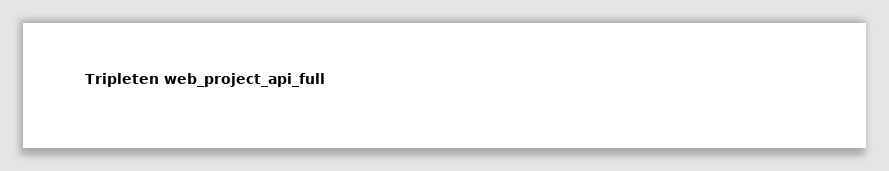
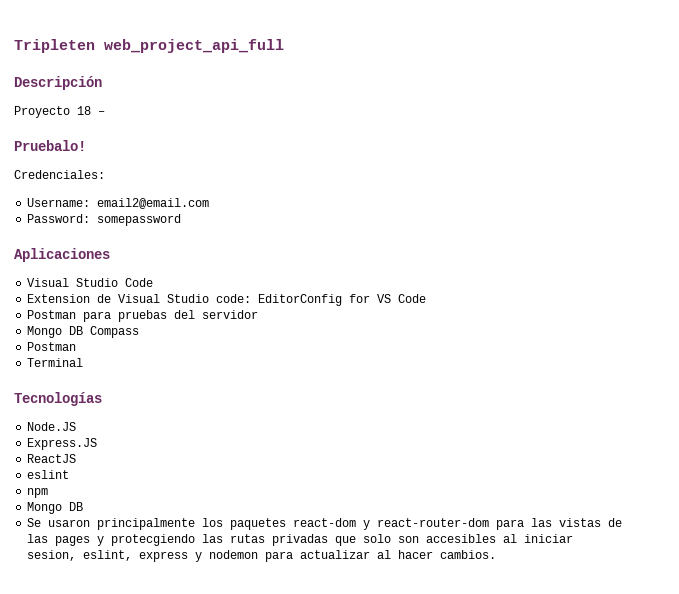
(325, 80) none -> [14,76,102,90] [14,106,105,118] [14,140,86,151] [14,170,105,179] [27,198,210,209] [27,214,182,226] [14,248,110,262] [27,278,154,287] [27,294,427,306] [27,310,259,322] [27,326,140,338] [27,342,77,351] [27,358,84,367] [14,392,102,406] [27,422,77,431] [27,438,98,450] [27,454,77,463] [27,470,70,479] [27,488,49,498] [27,502,84,514] [27,518,623,530] [27,534,574,546] [27,550,497,562] // Descripción // Proyecto 18 – // Pruebalo! // Credenciales: // Username: email2@email.com // Password: somepassword // Aplicaciones // Visual Studio Code // Extension de Visual Studio code: EditorConfig for VS Code // Postman para pruebas del servidor // Mongo DB Compass // Postman // Terminal // Tecnologías // Node.JS // Express.JS // ReactJS // eslint // npm // Mongo DB // Se usaron principalmente los paquetes react-dom y react-router-dom para las vistas de las pages y protecgiendo las rutas privadas que solo son accesibles al iniciar sesion, eslint, express y nodemon para actualizar al hacer cambios.

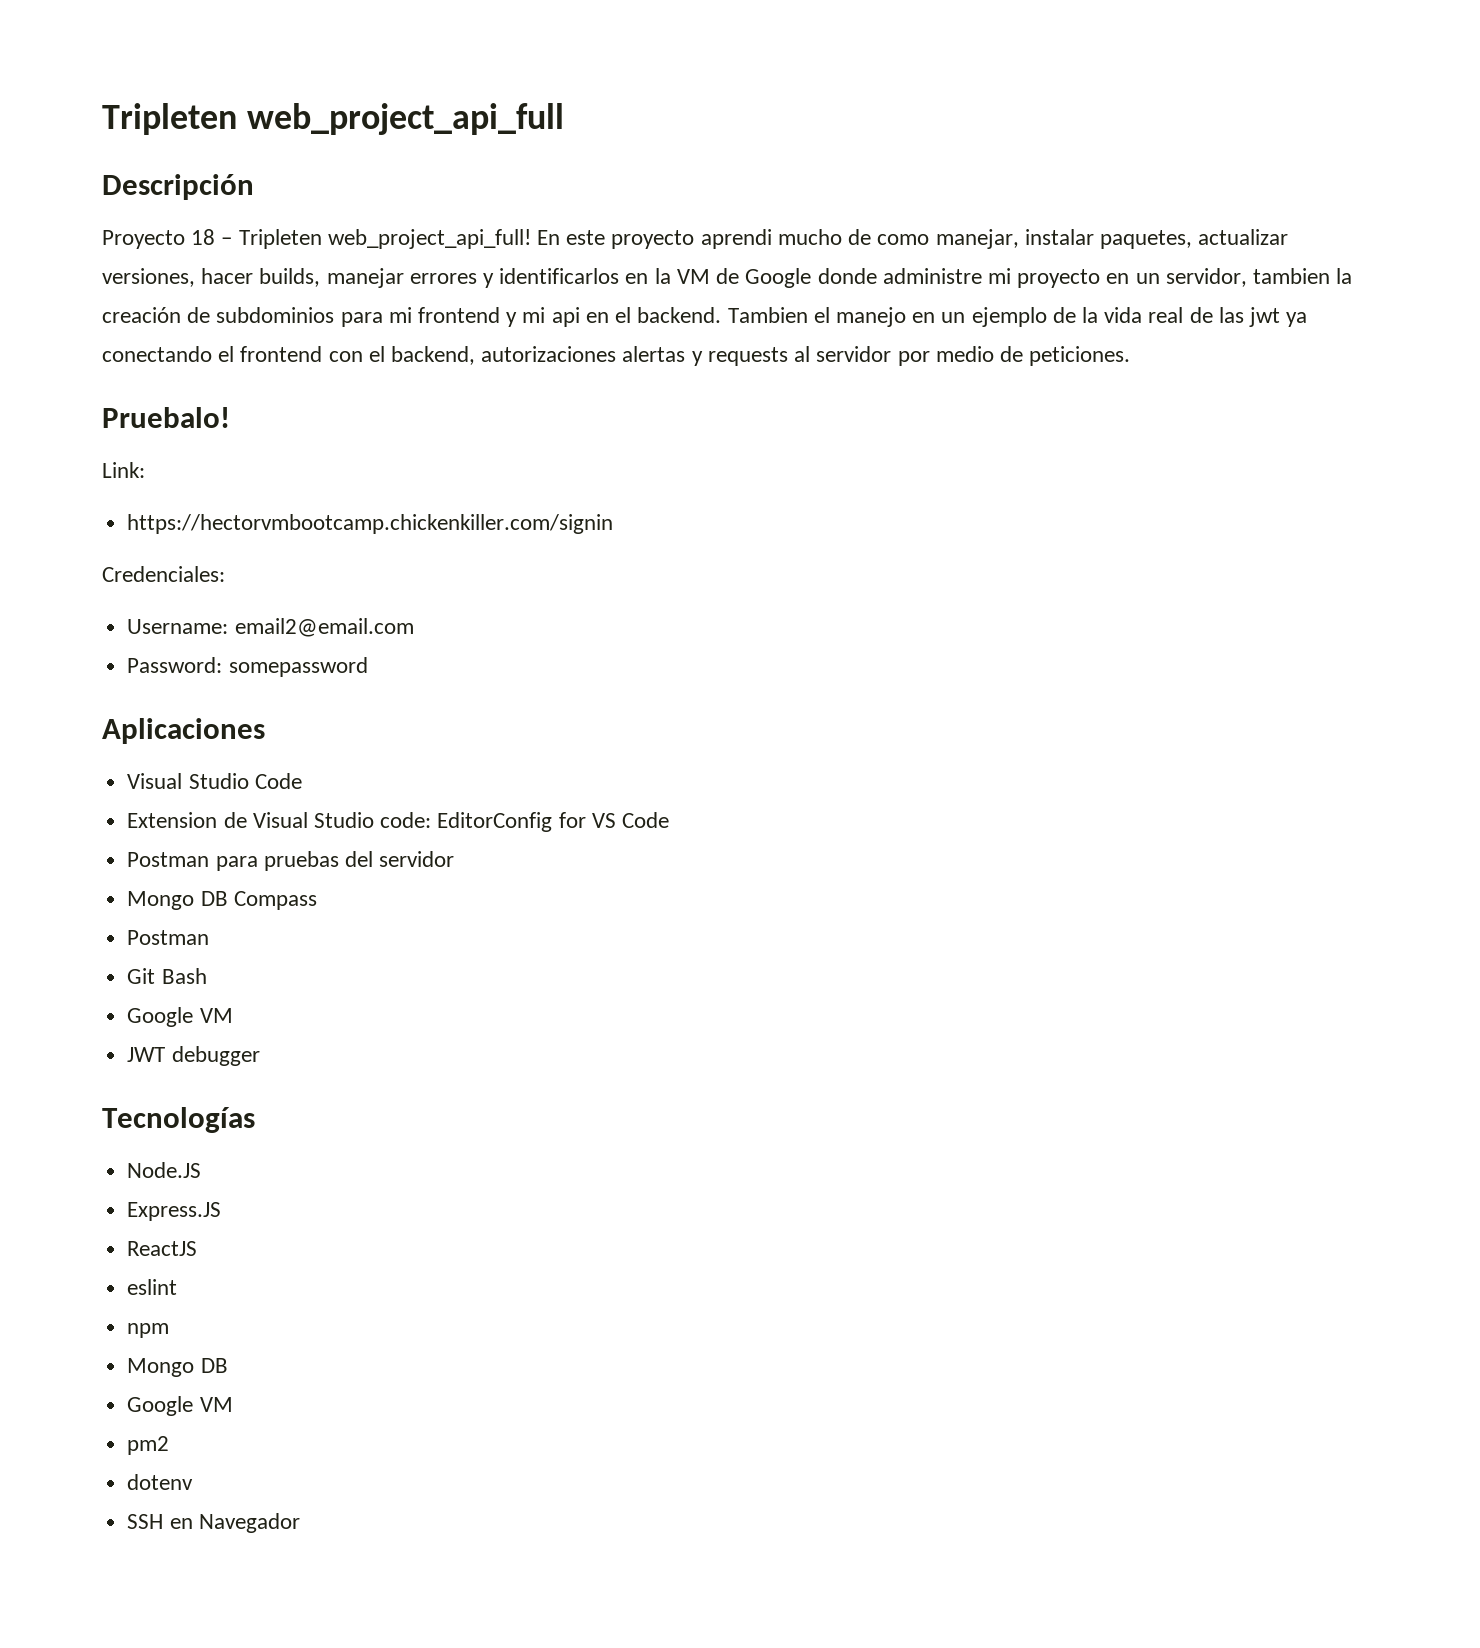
(105, 113) none -> [238,229,1289,249] [102,268,1353,288] [102,307,1308,327] [102,346,1131,366] Tripleten web_project_api_full! En este proyecto aprendi mucho de como manejar, instalar paquetes, actualizar versiones, hacer builds, manejar errores y identificarlos en la VM de Google donde administre mi proyecto en un servidor, tambien la creación de subdominios para mi frontend y mi api en el backend. Tambien el manejo en un ejemplo de la vida real de las jwt ya conectando el frontend con el backend, autorizaciones alertas y requests al servidor por medio de peticiones.
(86, 145) none -> [102,462,145,478] [127,514,614,534] // Link: // https://hectorvmbootcamp.chickenkiller.com/signin
[27,358,84,367] Terminal -> [127,968,207,984] [127,1007,233,1027] [127,1046,260,1066] Git Bash // Google VM // JWT debugger
[27,518,623,530] [27,534,574,546] [27,550,497,562] Se usaron principalmente los paquetes react-dom y react-router-dom para las vistas de las pages y protecgiendo las rutas privadas que solo son accesibles al iniciar sesion, eslint, express y nodemon para actualizar al hacer cambios. -> [127,1396,233,1416] [127,1436,170,1455] [127,1474,194,1490] [127,1513,300,1533] Google VM // pm2 // dotenv // SSH en Navegador

